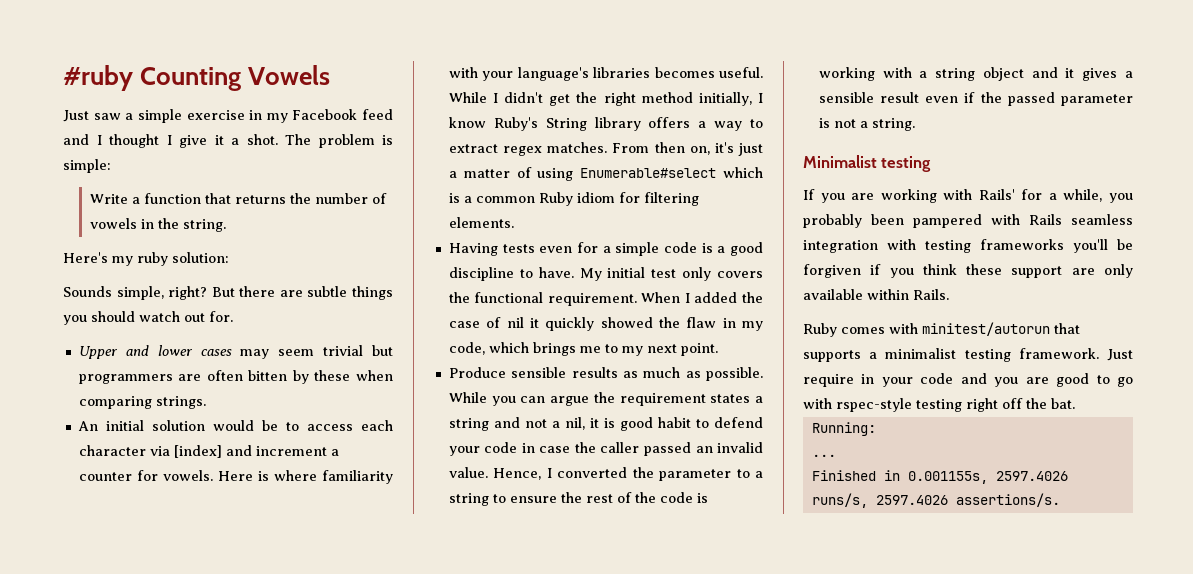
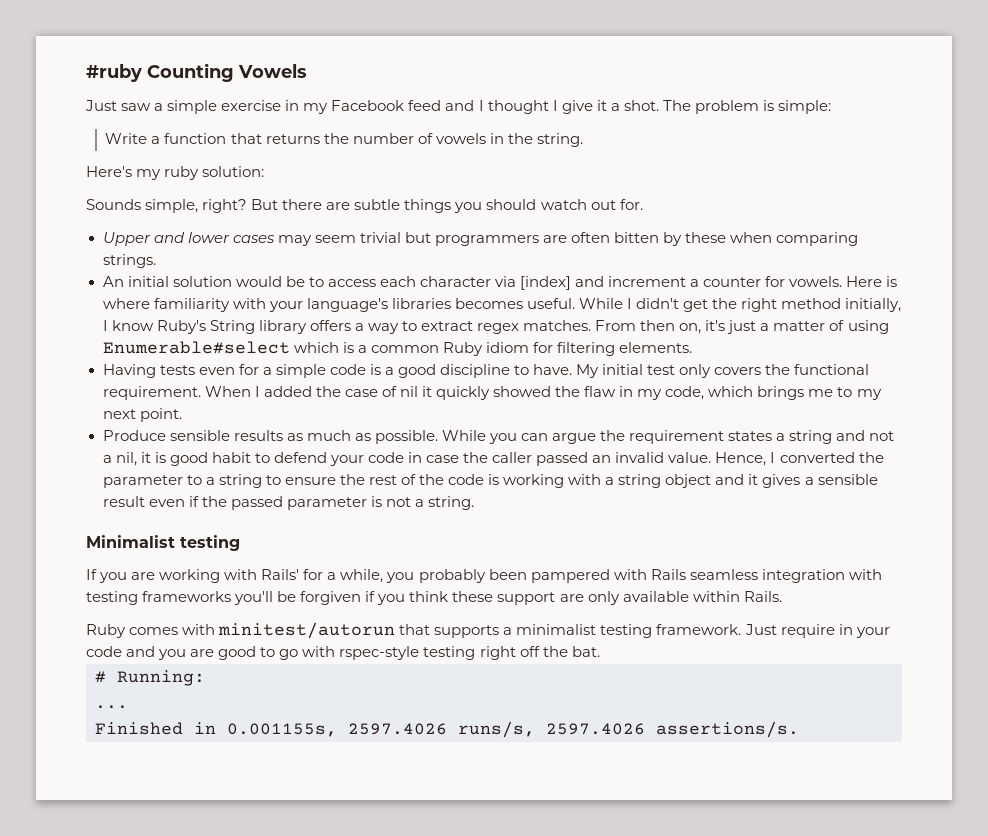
(1075, 403) none -> [95,671,106,683] #

